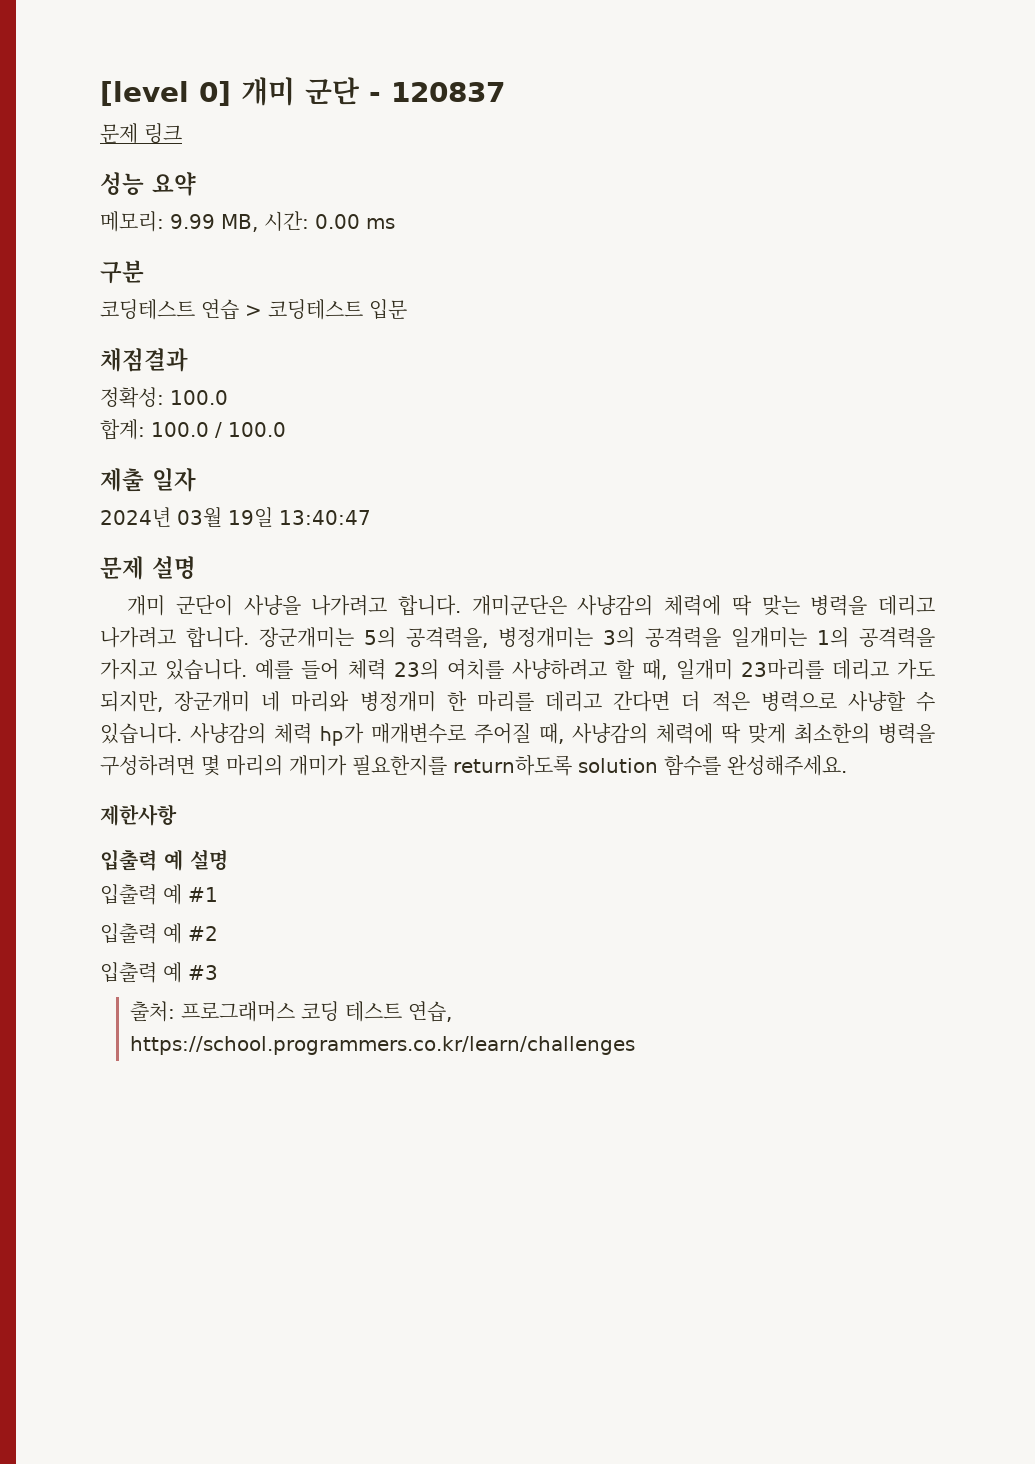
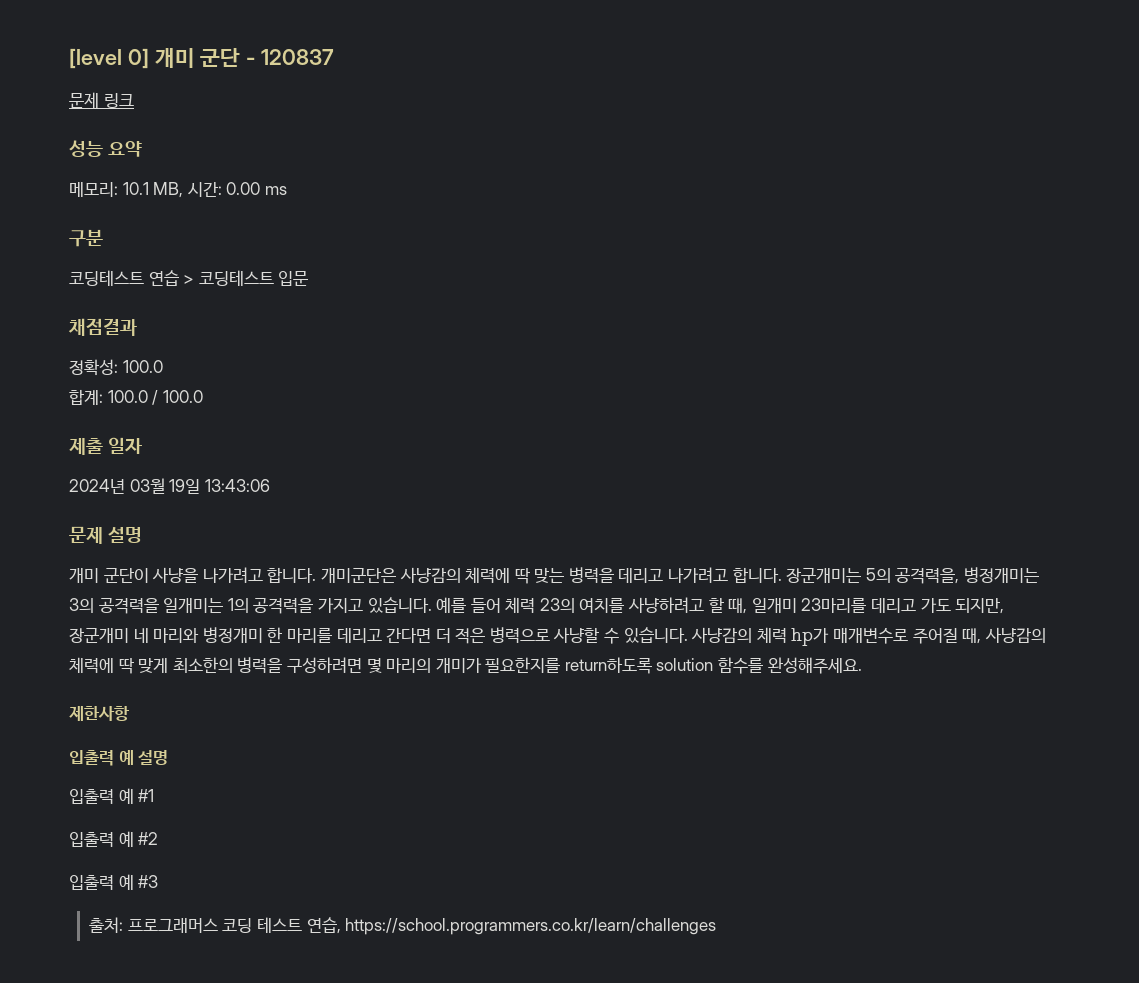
[170,214,215,229] 9.99 -> [122,182,149,195] 10.1
[279,510,371,525] 13:40:47 -> [204,479,270,492] 13:43:06

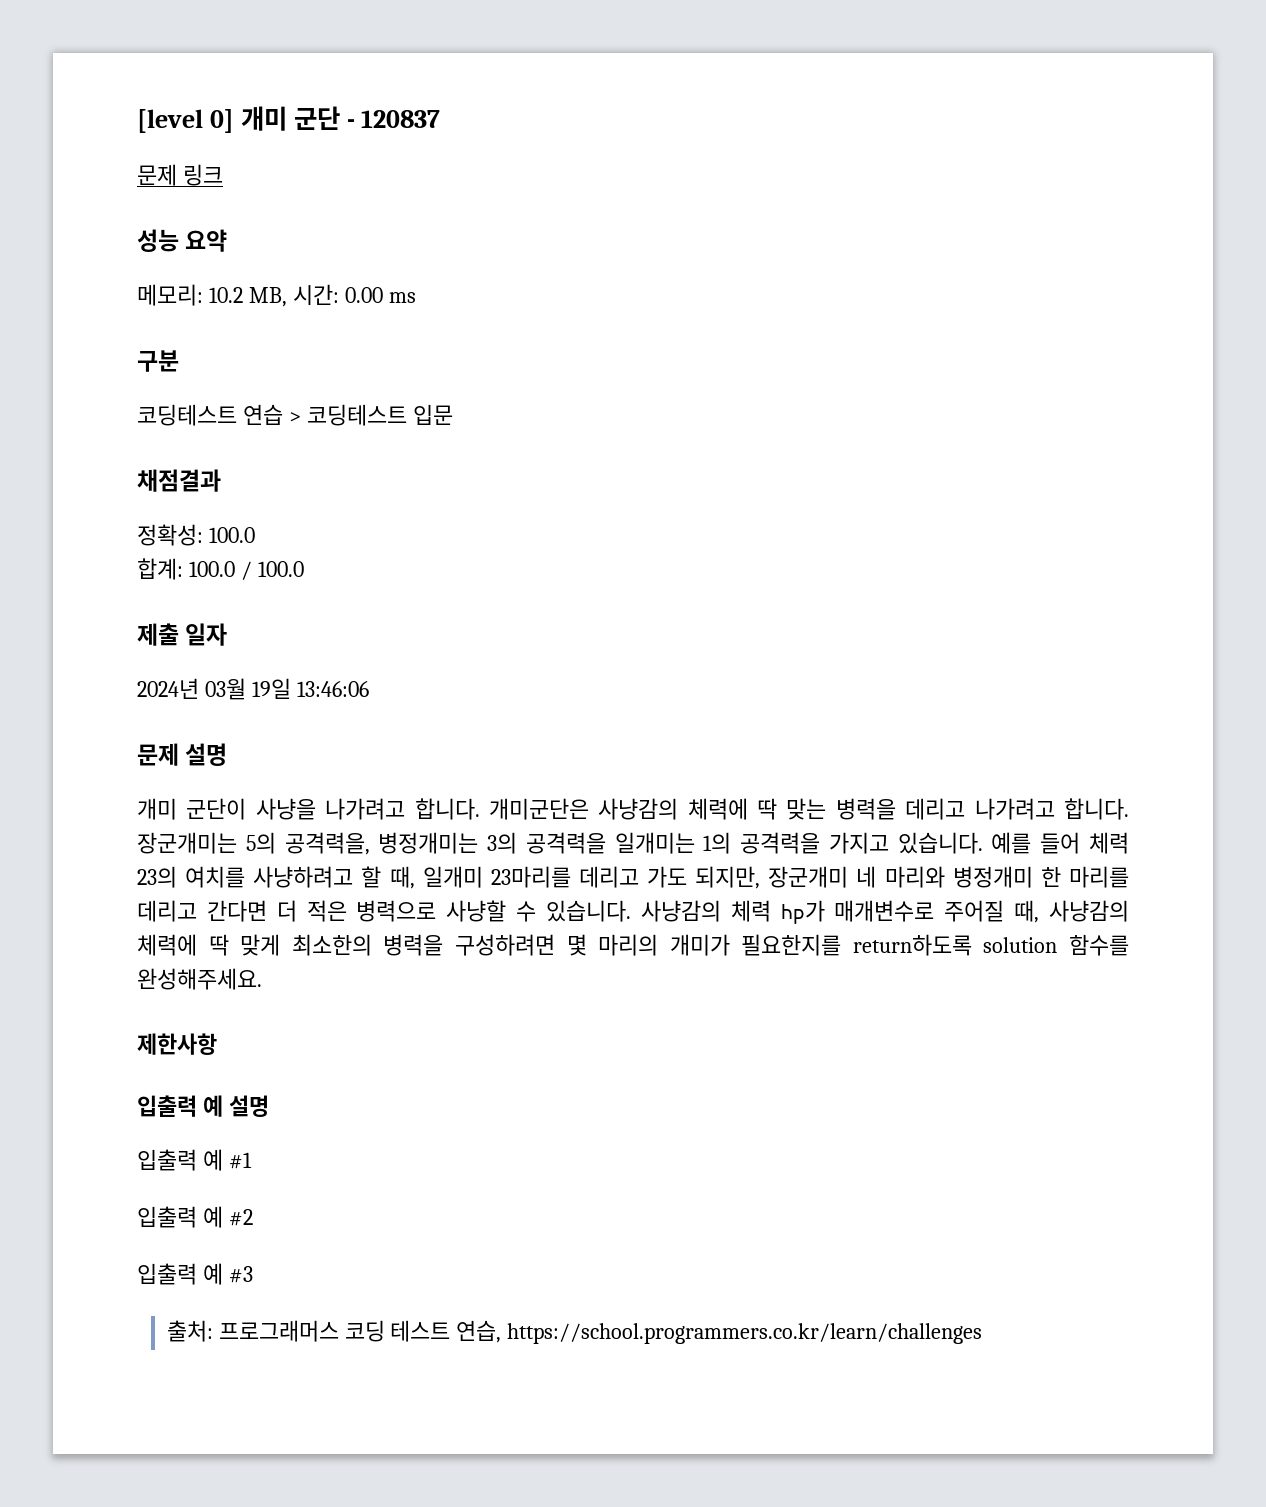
[122,182,149,195] 10.1 -> [208,287,243,303] 10.2
[204,479,270,492] 13:43:06 -> [296,681,369,697] 13:46:06

